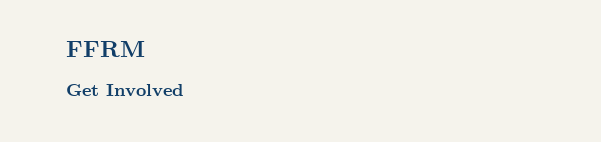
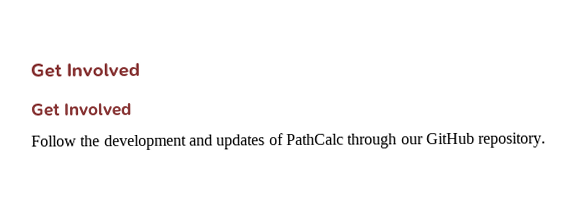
[66,41,145,57] [66,84,183,97] FFRM // Get Involved -> [30,62,140,78] [30,103,132,117] [31,132,547,151] Get Involved // Get Involved // Follow the development and updates of PathCalc through our GitHub repository.

